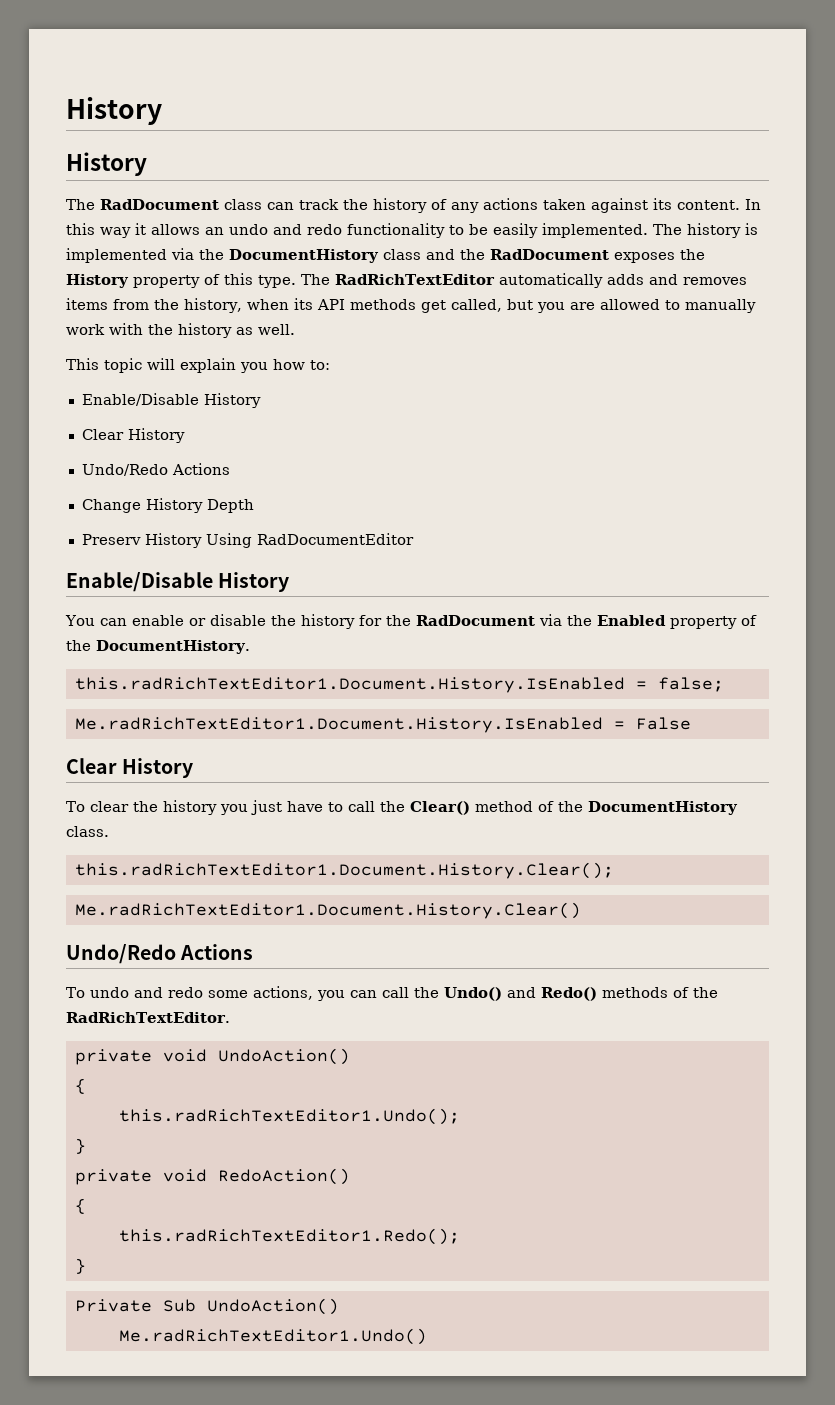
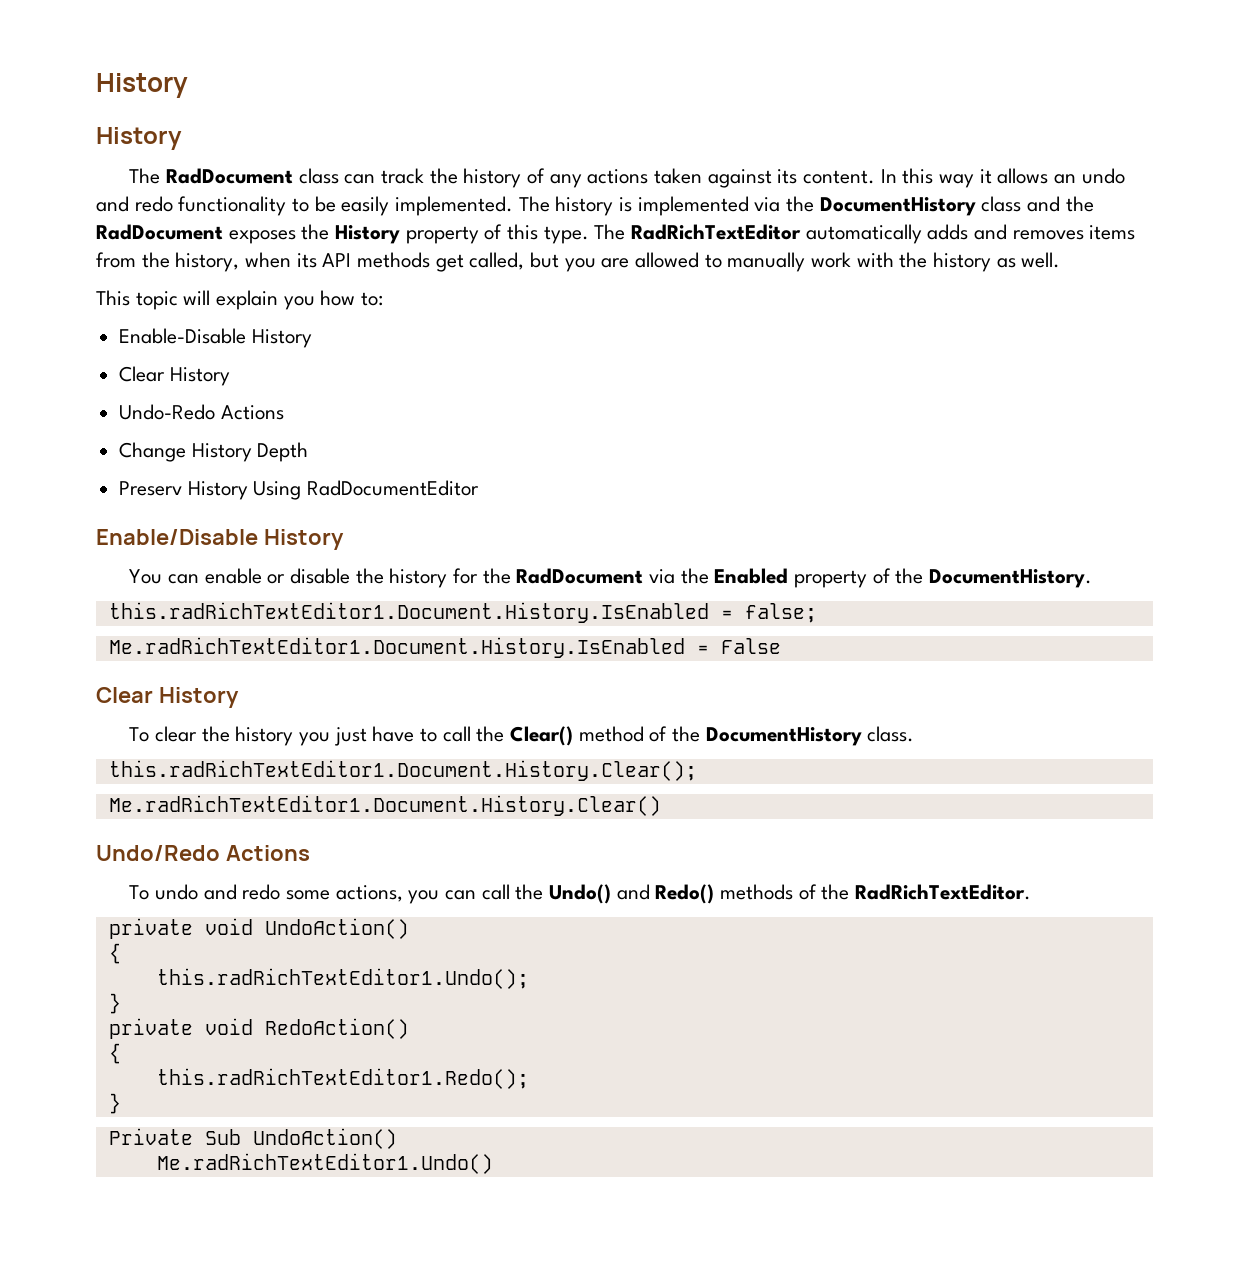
[81,393,199,406] Enable/Disable -> [119,328,247,344] Enable-Disable
[81,464,168,476] Undo/Redo -> [119,404,216,420] Undo-Redo

